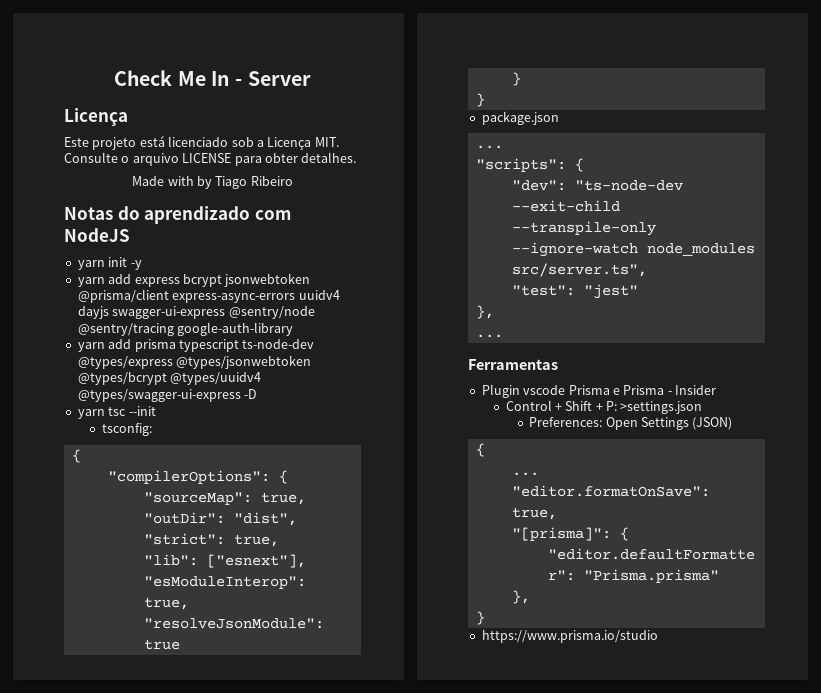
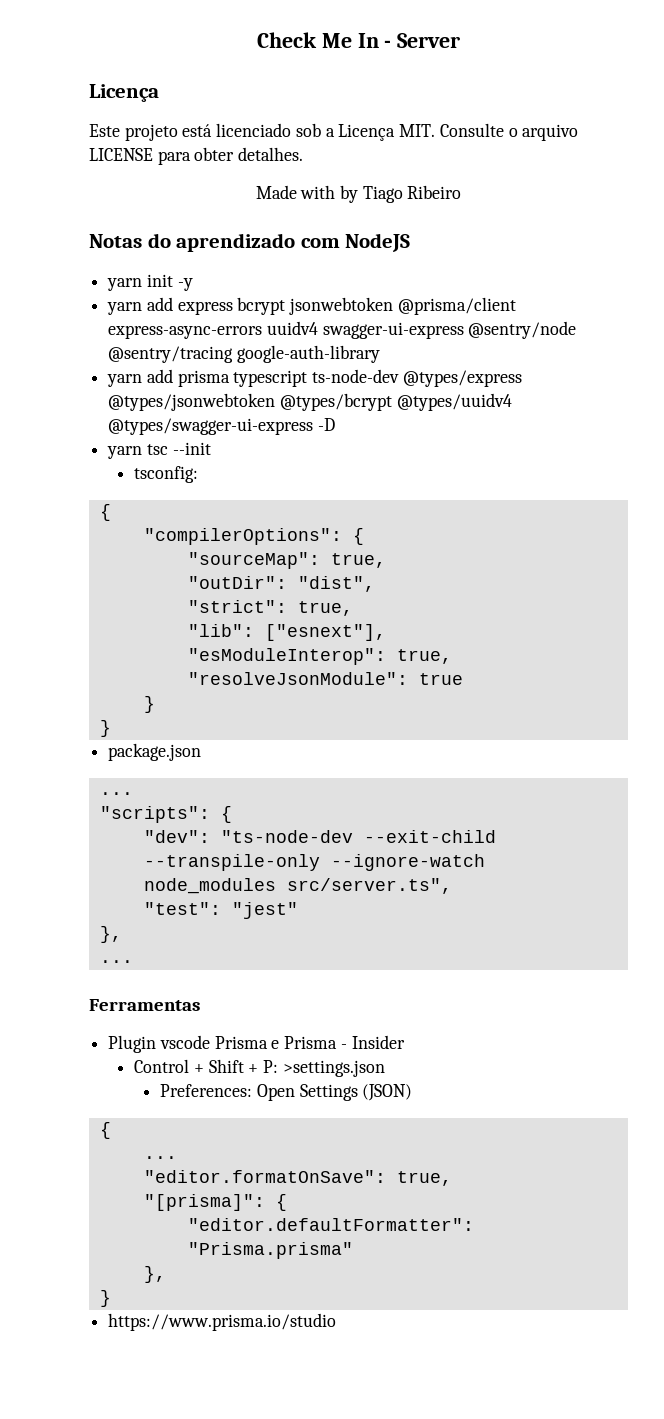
[77,306,109,319] dayjs -> (318, 328) none

